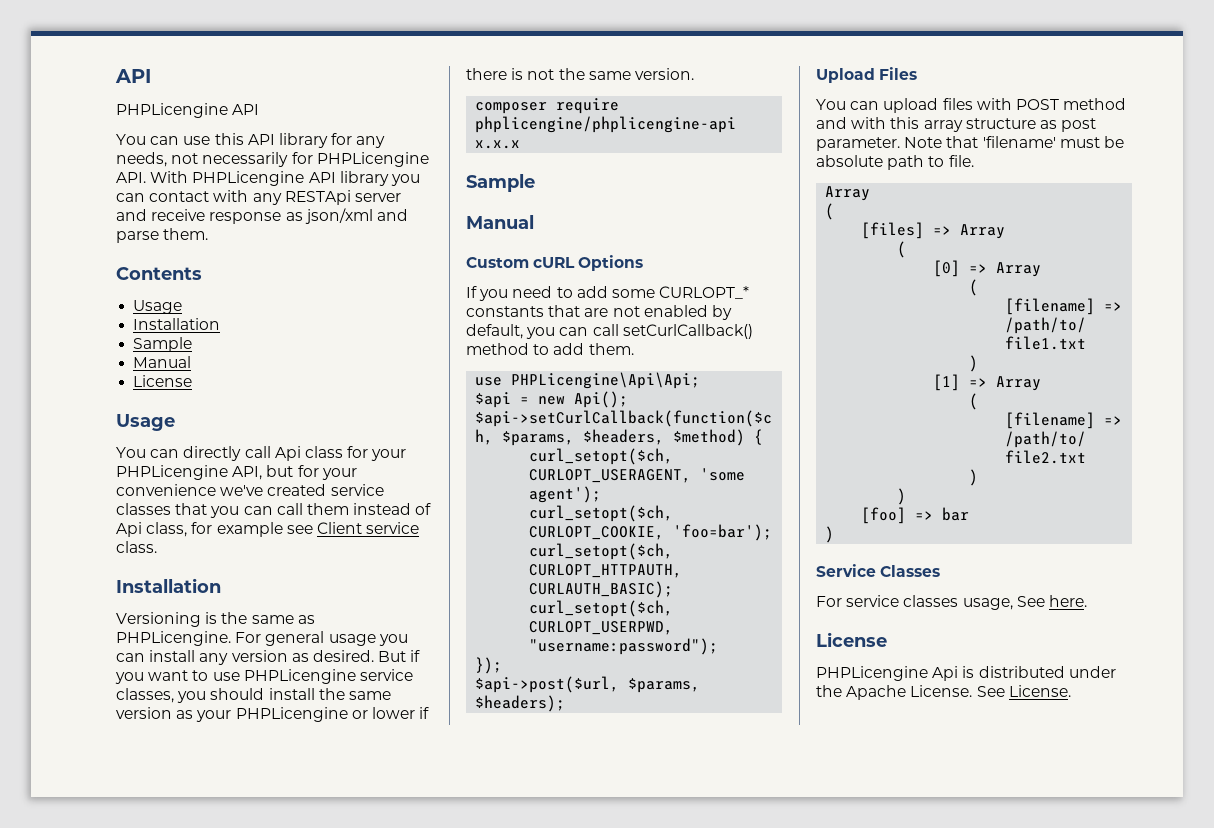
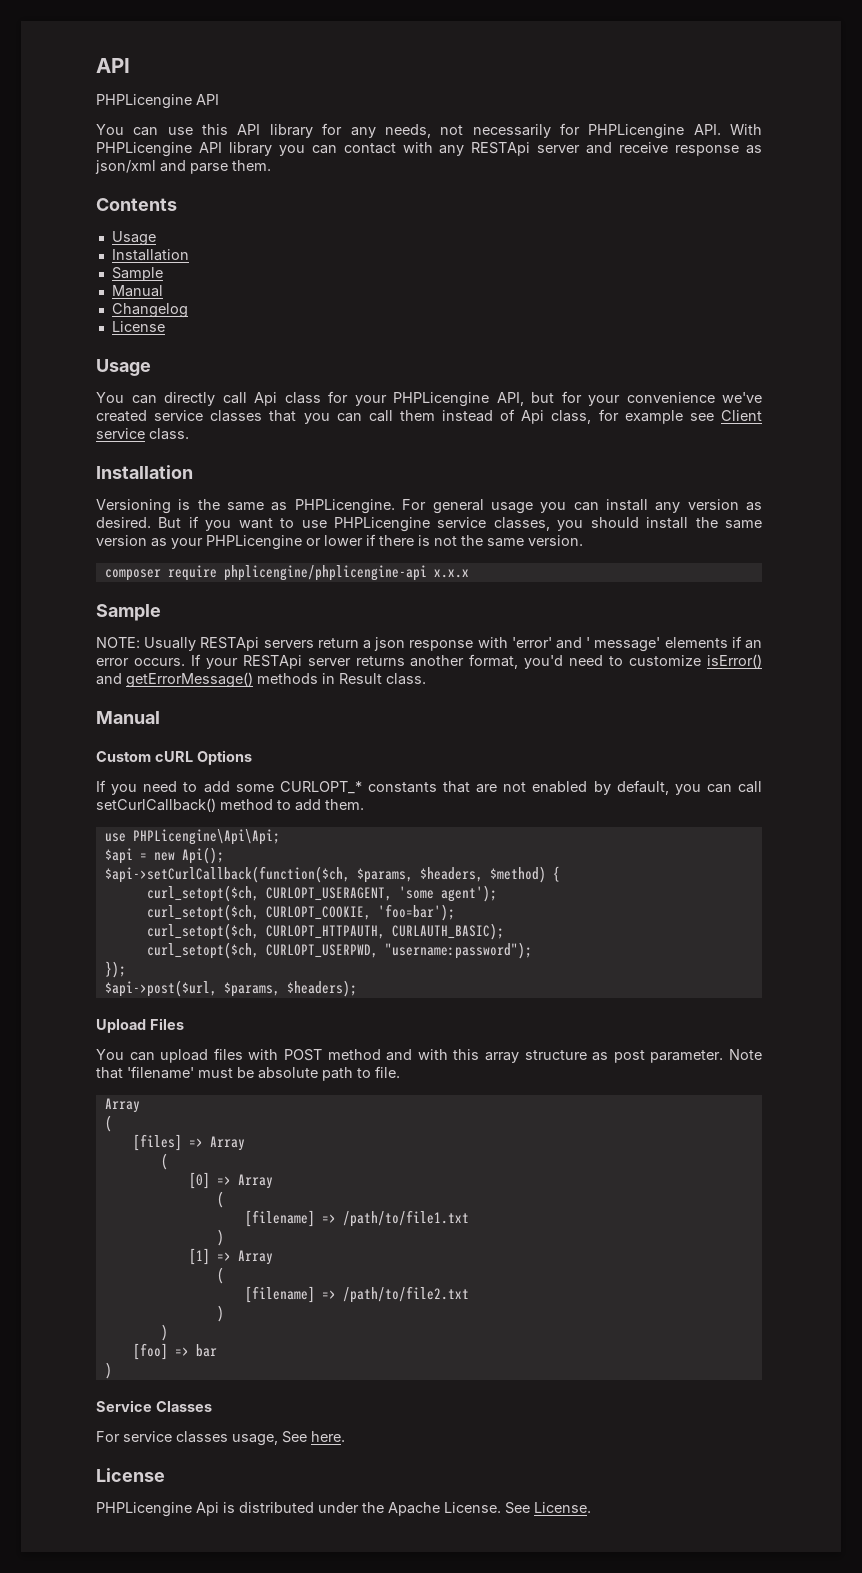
(192, 362) none -> [111,303,188,318] // Changelog
(535, 183) none -> [96,636,762,652] [96,654,762,669] [96,672,426,688] // NOTE: Usually RESTApi servers return a json response with 'error' and ' message' elements if an error occurs. If your RESTApi server returns another format, you'd need to customize isError() and getErrorMessage() methods in Result class.

